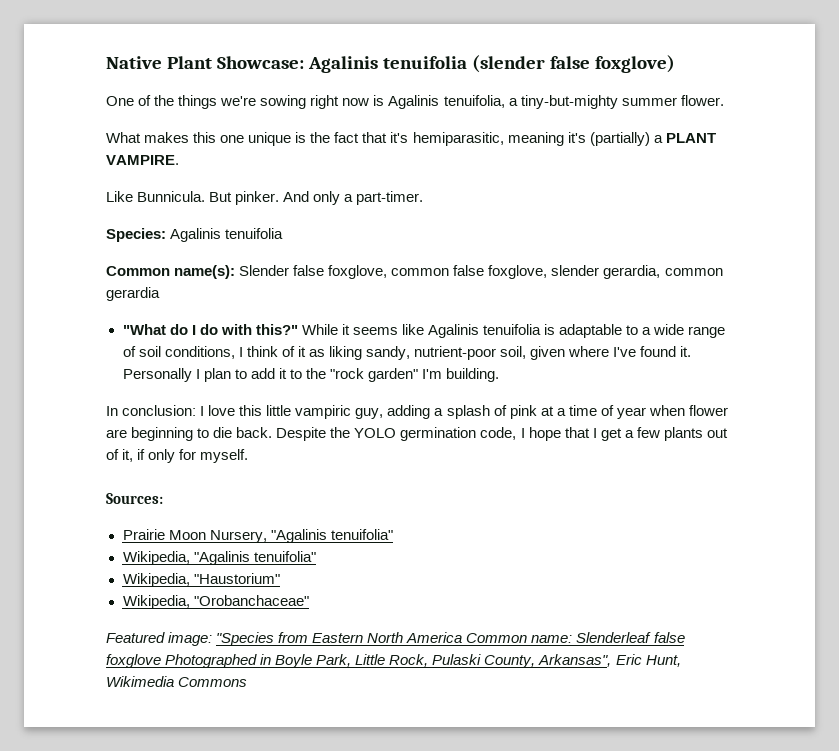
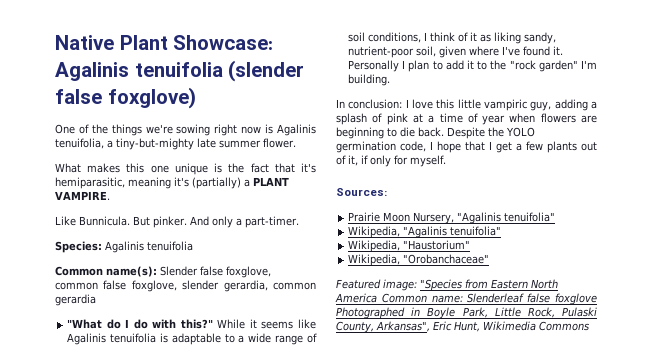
(618, 102) none -> [197,138,216,148] late
[688,405,728,416] flower -> [540,113,576,123] flowers

